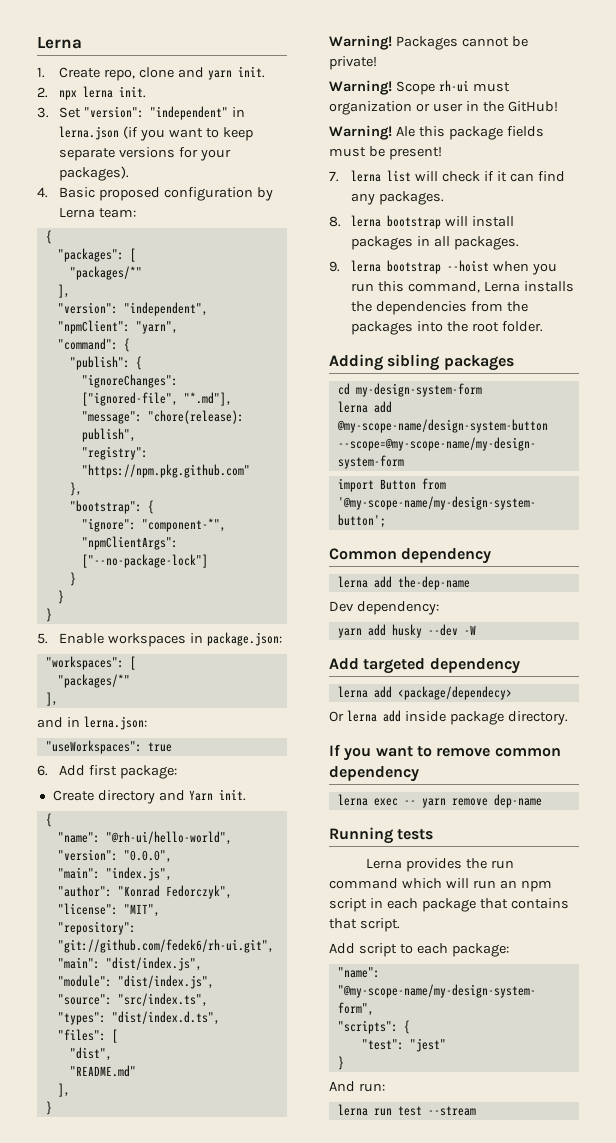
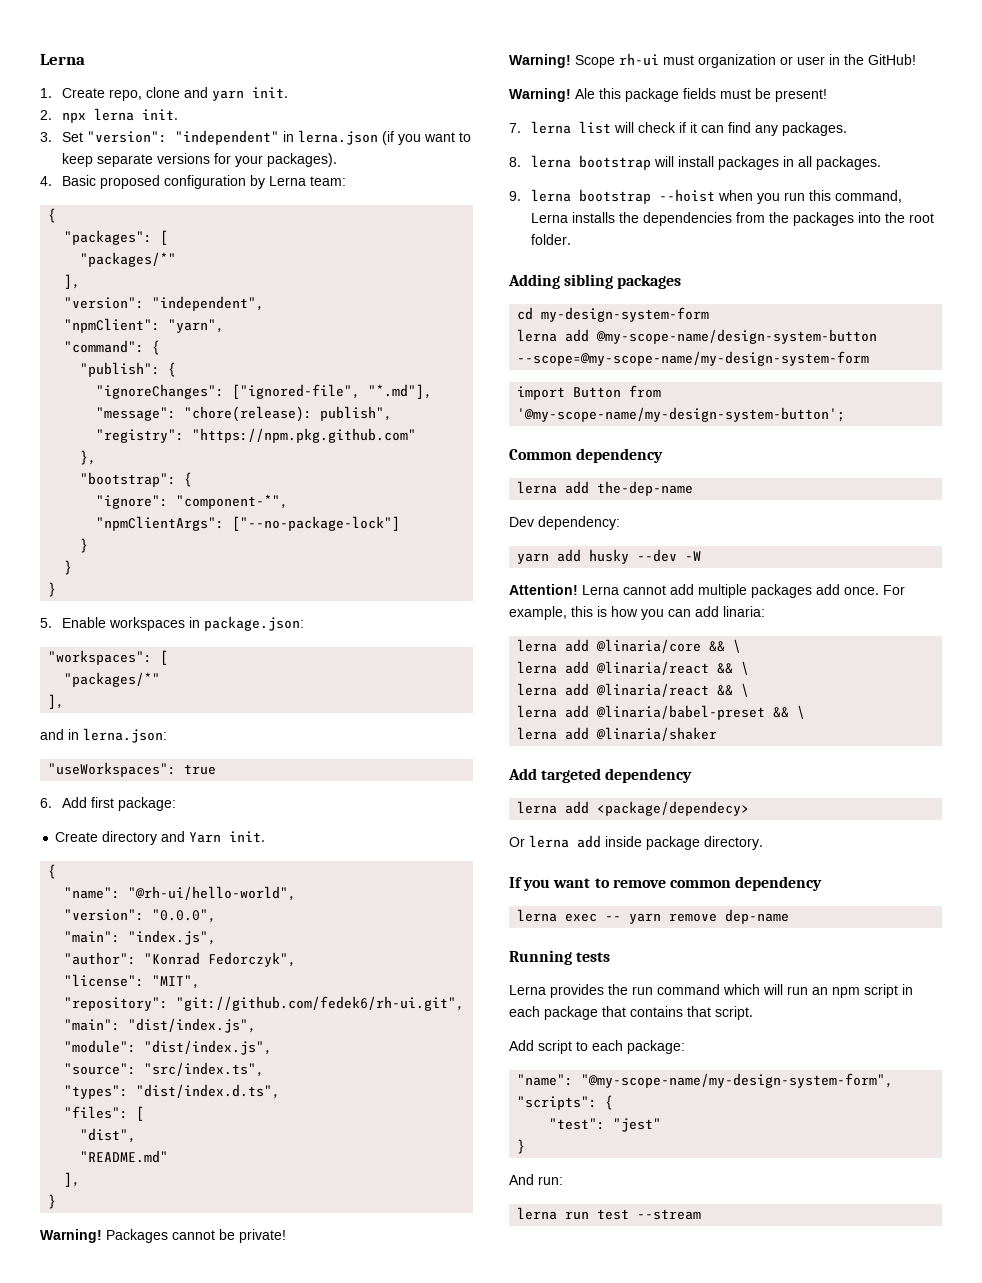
(476, 630) none -> [509,584,905,598] [509,606,765,620] [517,639,742,653] [517,661,750,675] [517,683,750,697] [517,705,806,720] [517,727,718,741] // Attention! Lerna cannot add multiple packages add once. For example, this is how you can add linaria: // lerna add @linaria/core && \ // lerna add @linaria/react && \ // lerna add @linaria/react && \ // lerna add @linaria/babel-preset && \ // lerna add @linaria/shaker

